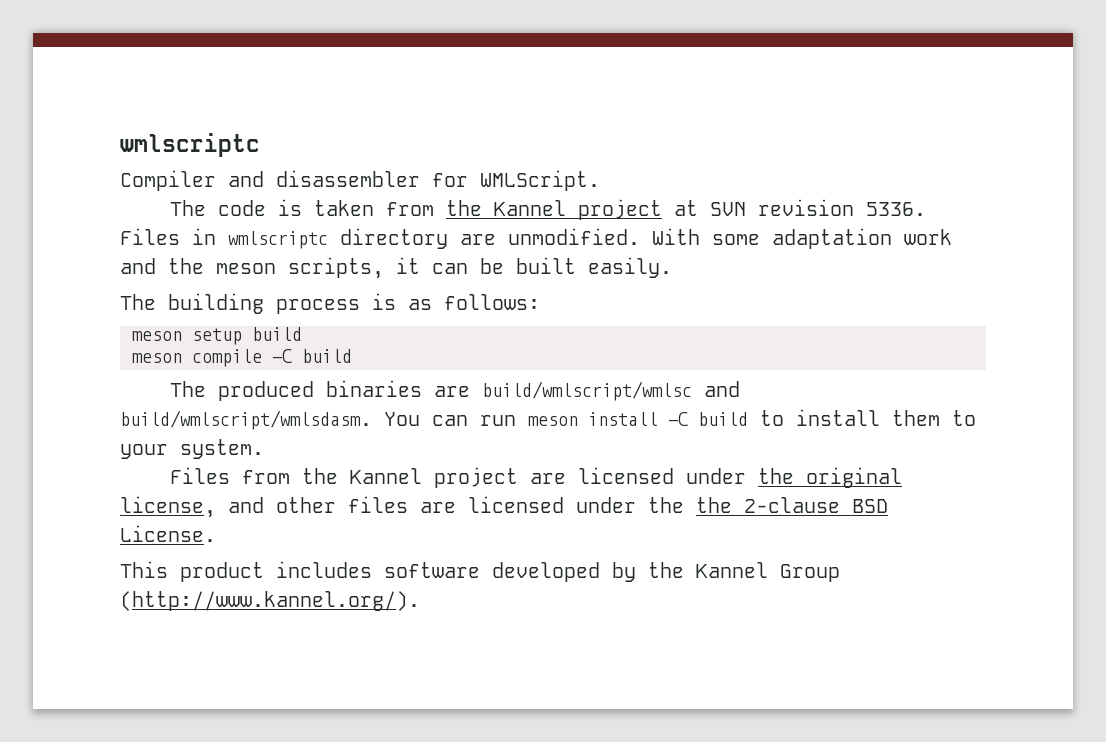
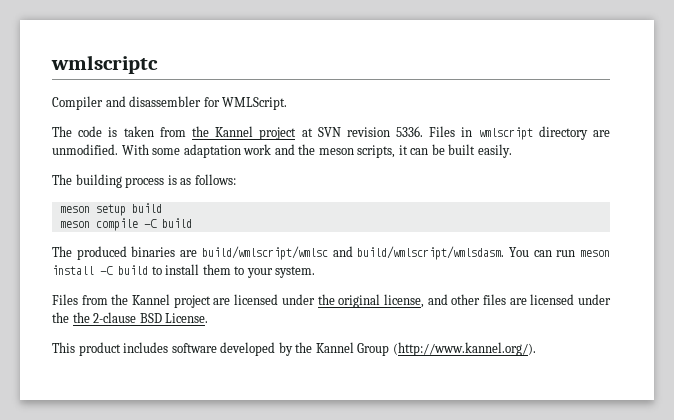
[228,231,328,249] wmlscriptc -> [478,127,533,140] wmlscript

